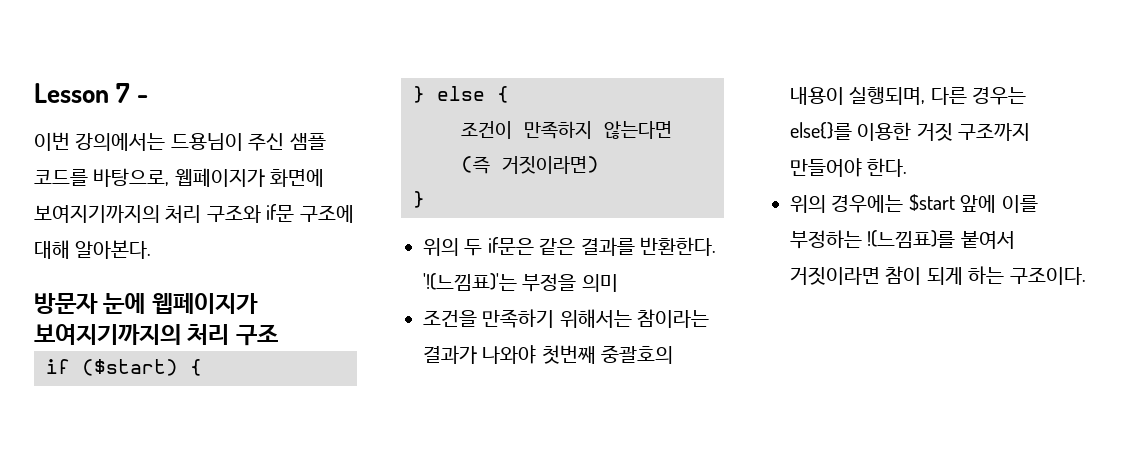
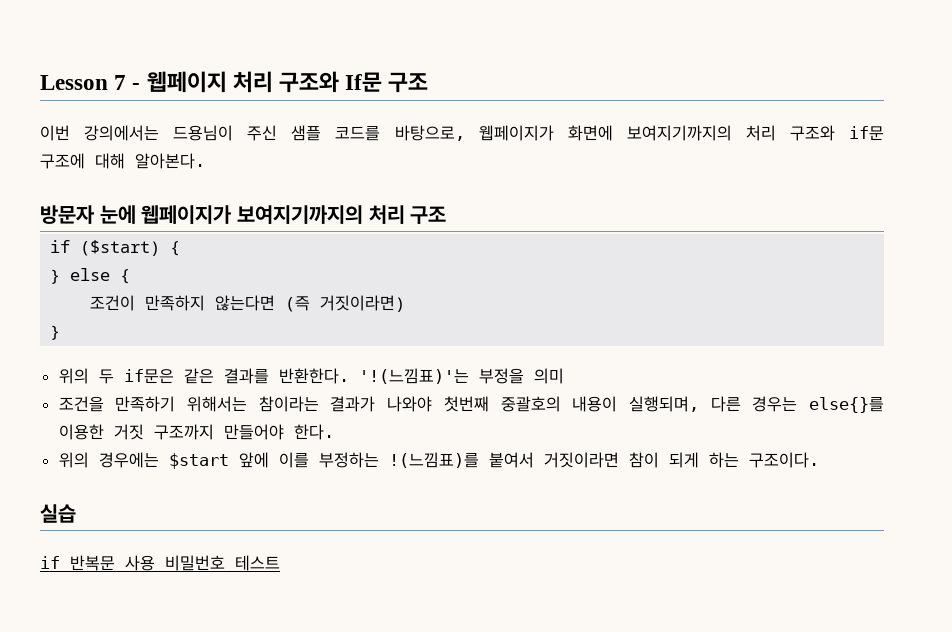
(148, 99) none -> [146,71,429,93] 웹페이지 처리 구조와 If문 구조
(1086, 276) none -> [40,504,76,523] [40,555,280,571] // 실습 // if 반복문 사용 비밀번호 테스트

